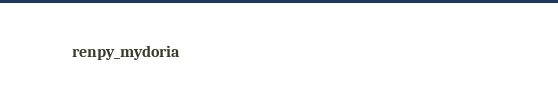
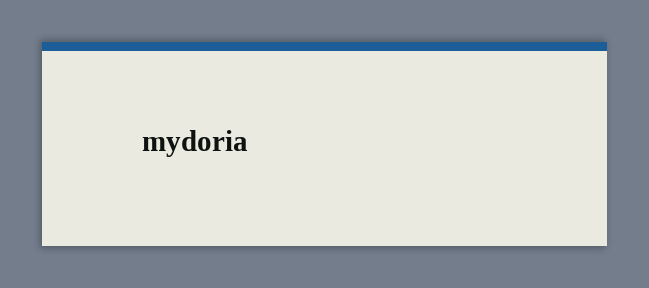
[72,45,180,60] renpy_mydoria -> [142,130,248,157] mydoria

